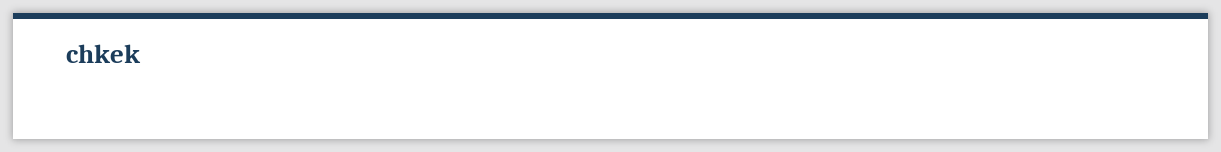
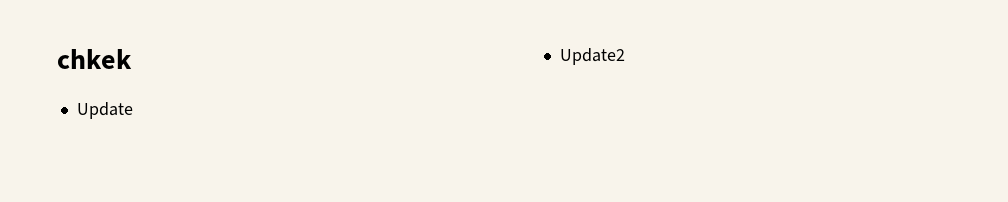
(141, 53) none -> [76,102,133,119] [559,48,625,65] // Update // Update2

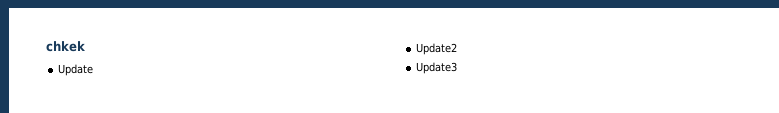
(625, 56) none -> [416,62,458,74] // Update3

